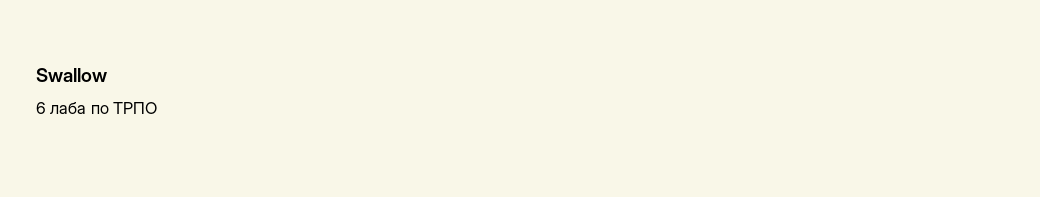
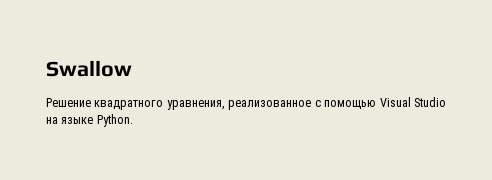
[36,102,158,114] 6 лаба по ТРПО -> [46,97,447,110] [46,114,133,127] Решение квадратного уравнения, реализованное с помощью Visual Studio на языке Python.

